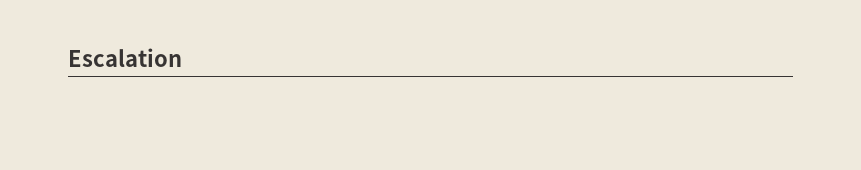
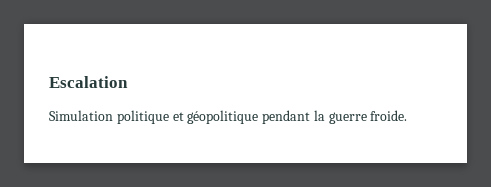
(182, 57) none -> [49,110,408,124] // Simulation politique et géopolitique pendant la guerre froide.

